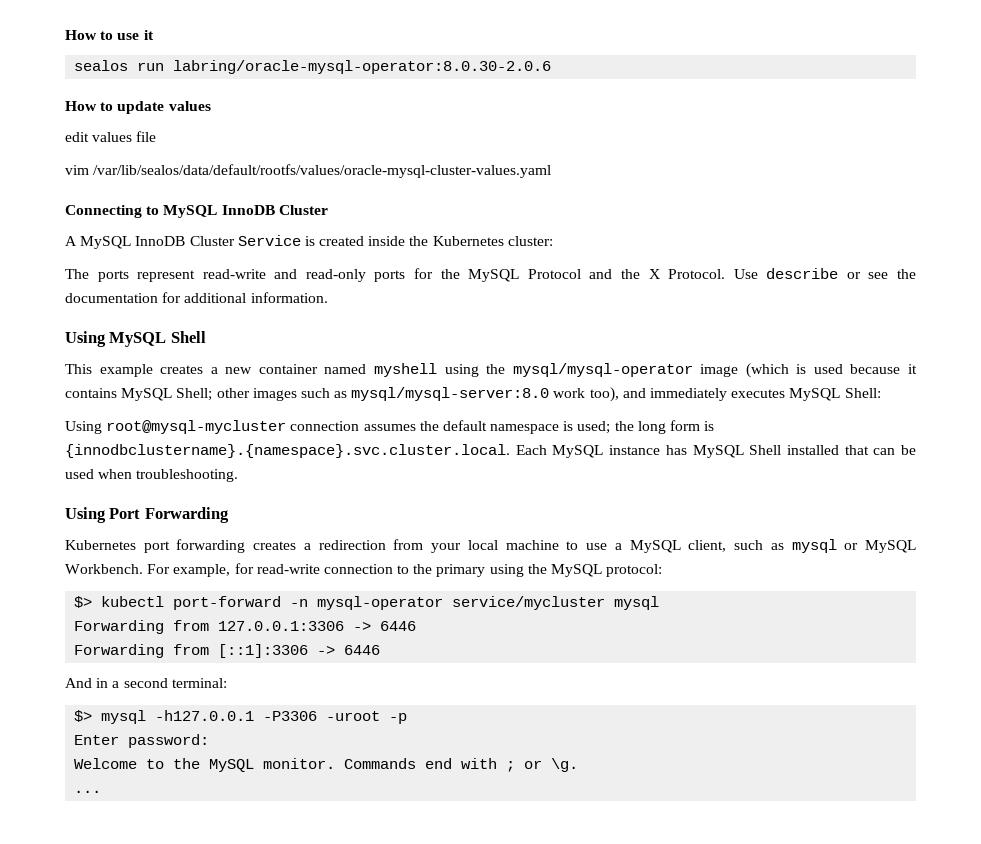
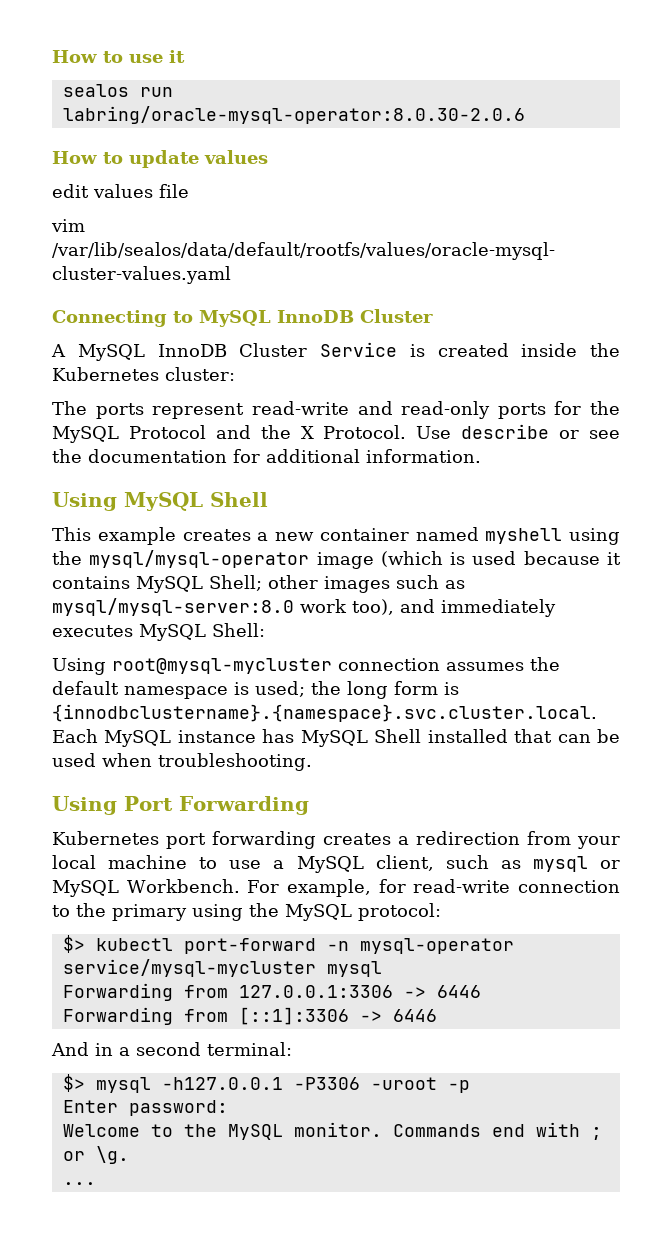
[452,596,606,610] service/mycluster -> [62,959,316,977] service/mysql-mycluster

